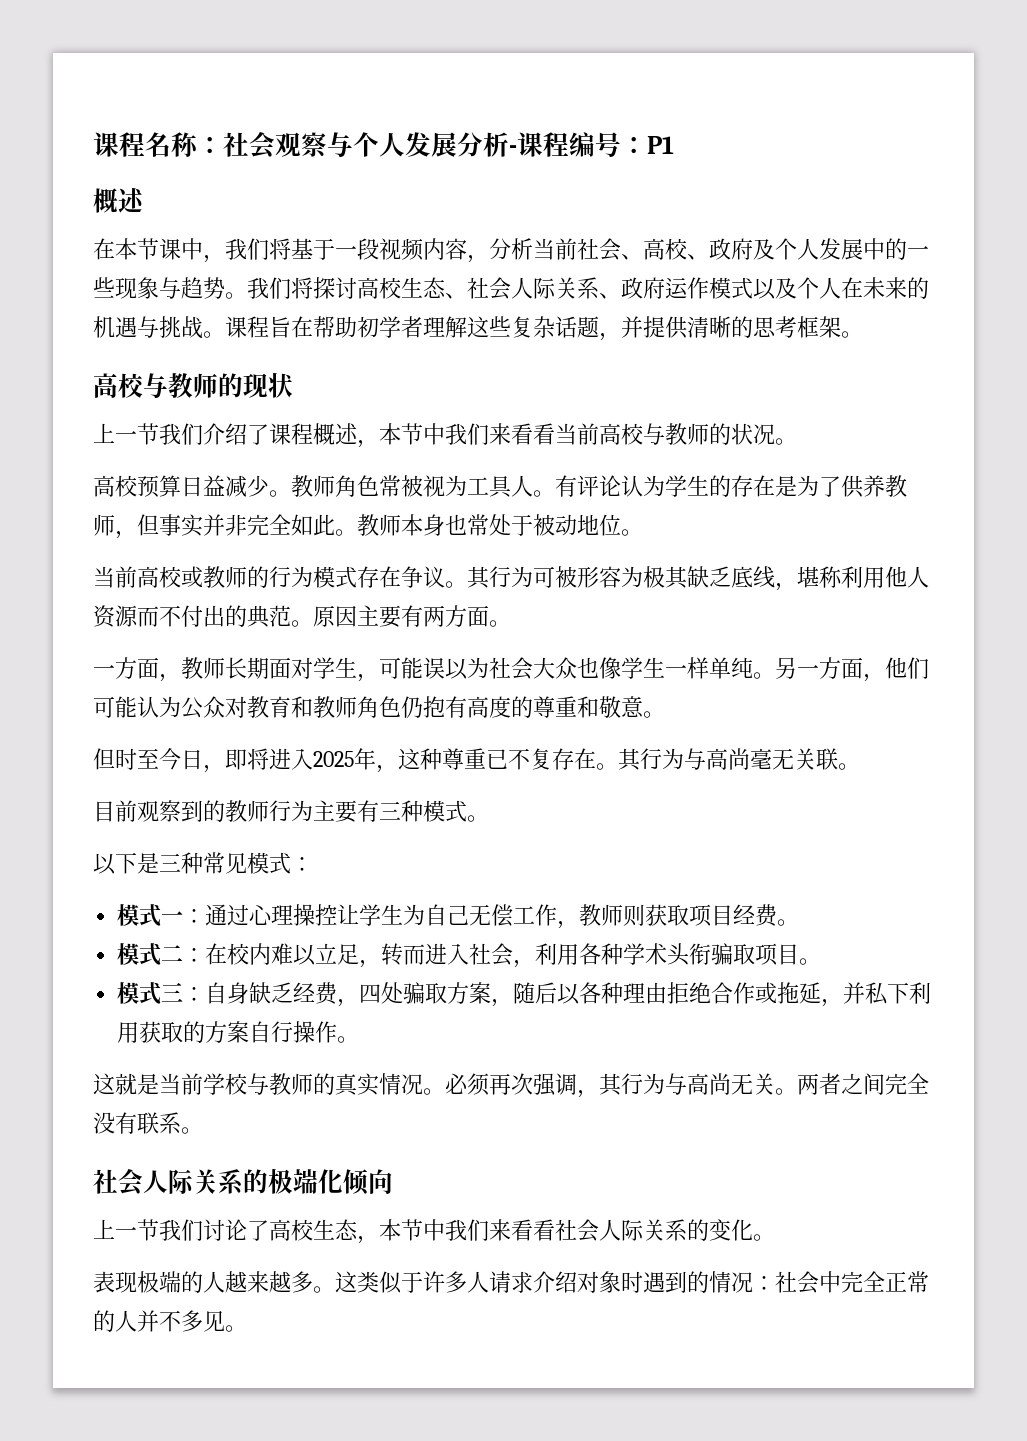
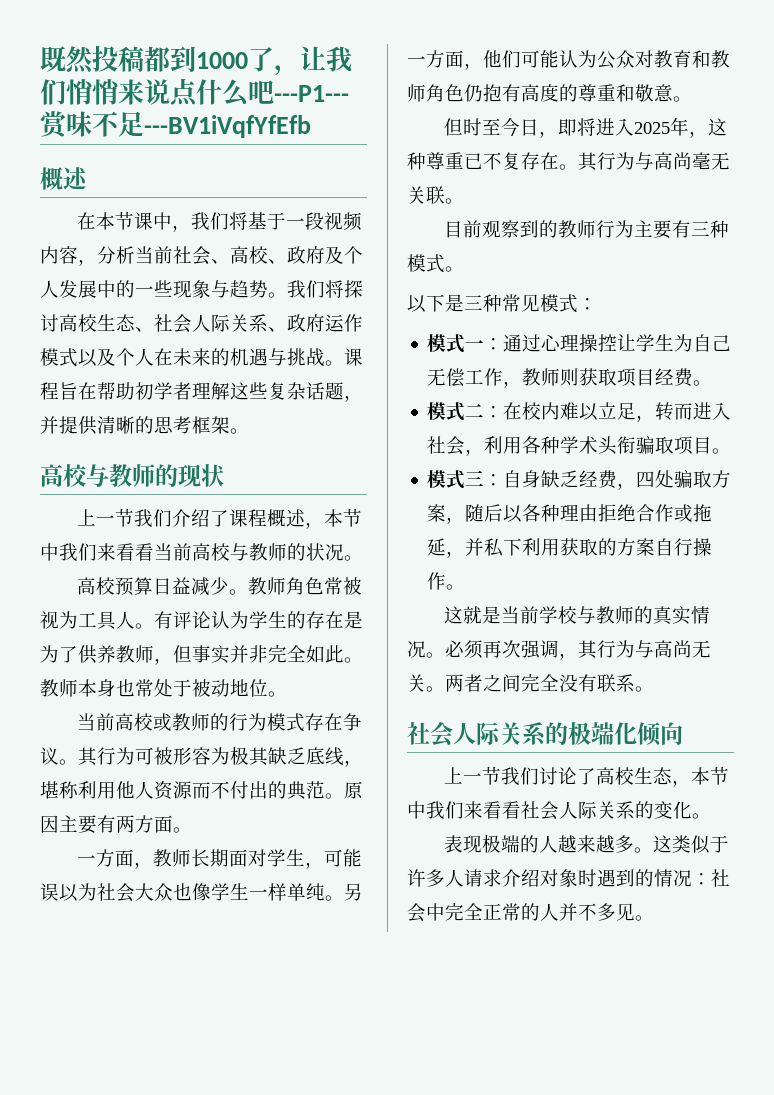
[93,132,674,159] 课程名称：社会观察与个人发展分析-课程编号：P1 -> [40,45,352,76] [40,78,349,107] [40,111,311,139] 既然投稿都到1000了，让我们悄悄来说点什么吧---P1---赏味不足---BV1iVqfYfEfb

